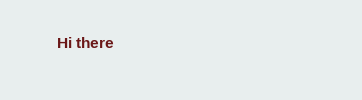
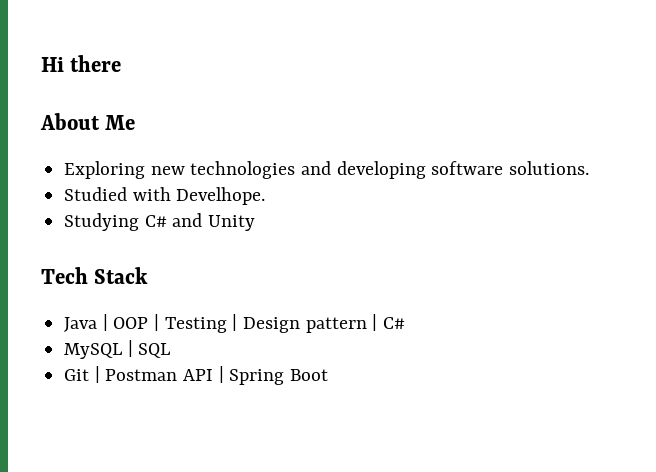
(115, 42) none -> [40,113,136,130] [64,161,590,179] [64,187,266,205] [64,213,256,231] [41,267,149,284] [64,314,406,333] [64,340,171,359] [64,366,329,385] // About Me // Exploring new technologies and developing software solutions. // Studied with Develhope. // Studying C# and Unity // Tech Stack // Java | OOP | Testing | Design pattern | C# // MySQL | SQL // Git | Postman API | Spring Boot

